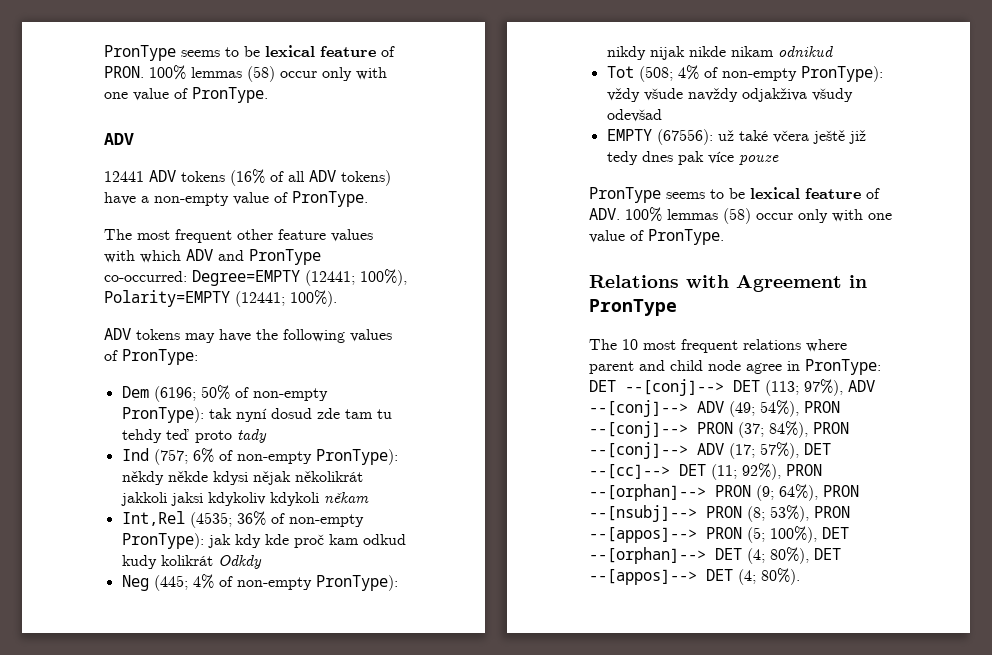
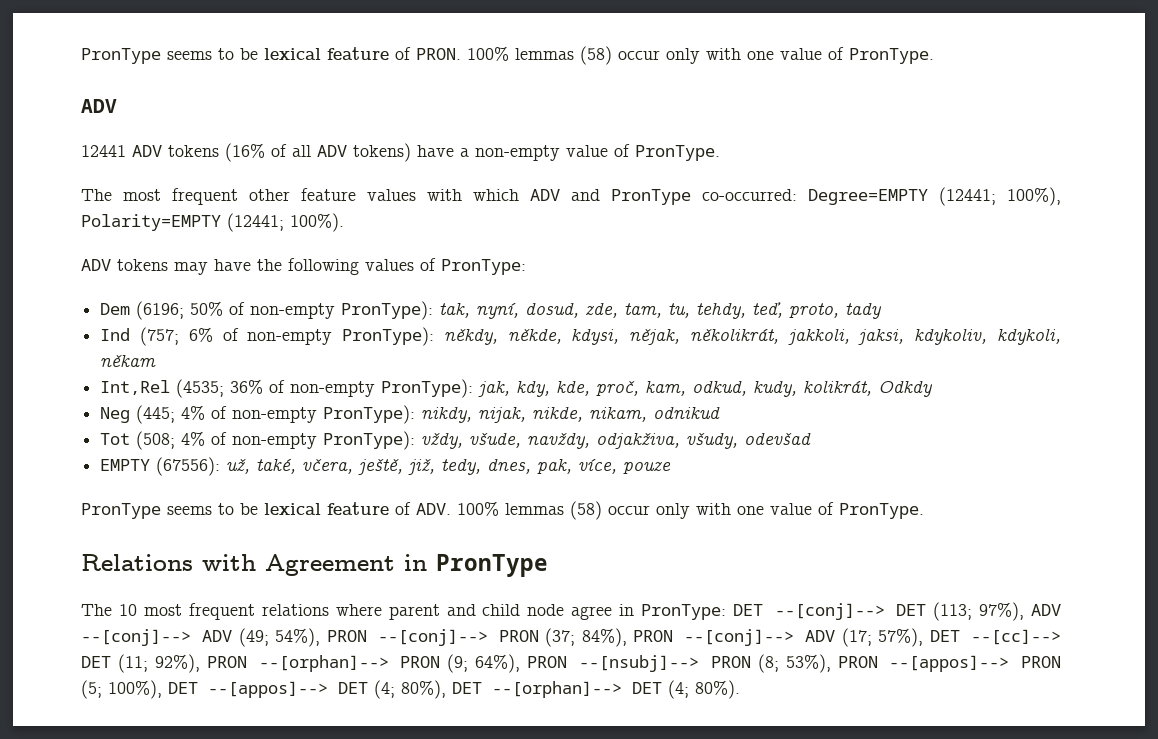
[208,408,392,422] [121,429,232,443] tak nyní dosud zde tam tu tehdy teď proto -> [439,302,840,319] tak, nyní, dosud, zde, tam, tu, tehdy, teď, proto,
[121,471,363,485] [120,492,319,506] někdy někde kdysi nějak několikrát jakkoli jaksi kdykoliv kdykoli -> [443,328,1061,345] někdy, někde, kdysi, nějak, několikrát, jakkoli, jaksi, kdykoliv, kdykoli,
[207,534,406,548] [121,555,213,569] jak kdy kde proč kam odkud kudy kolikrát -> [478,380,873,397] jak, kdy, kde, proč, kam, odkud, kudy, kolikrát,
[606,46,774,60] nikdy nijak nikde nikam -> [421,407,648,423] nikdy, nijak, nikde, nikam,
[606,88,853,102] [606,109,662,122] [606,129,866,145] [606,151,734,165] vždy všude navždy odjakživa všudy odevšad // EMPTY (67556): už také včera ještě již tedy dnes pak více -> [421,432,812,449] [100,457,618,476] vždy, všude, navždy, odjakživa, všudy, odevšad // EMPTY (67556): už, také, včera, ještě, již, tedy, dnes, pak, více,
[589,547,706,564] --[orphan]--> -> [208,681,328,698] --[appos]-->
[589,569,697,585] --[appos]--> -> [492,681,622,698] --[orphan]-->

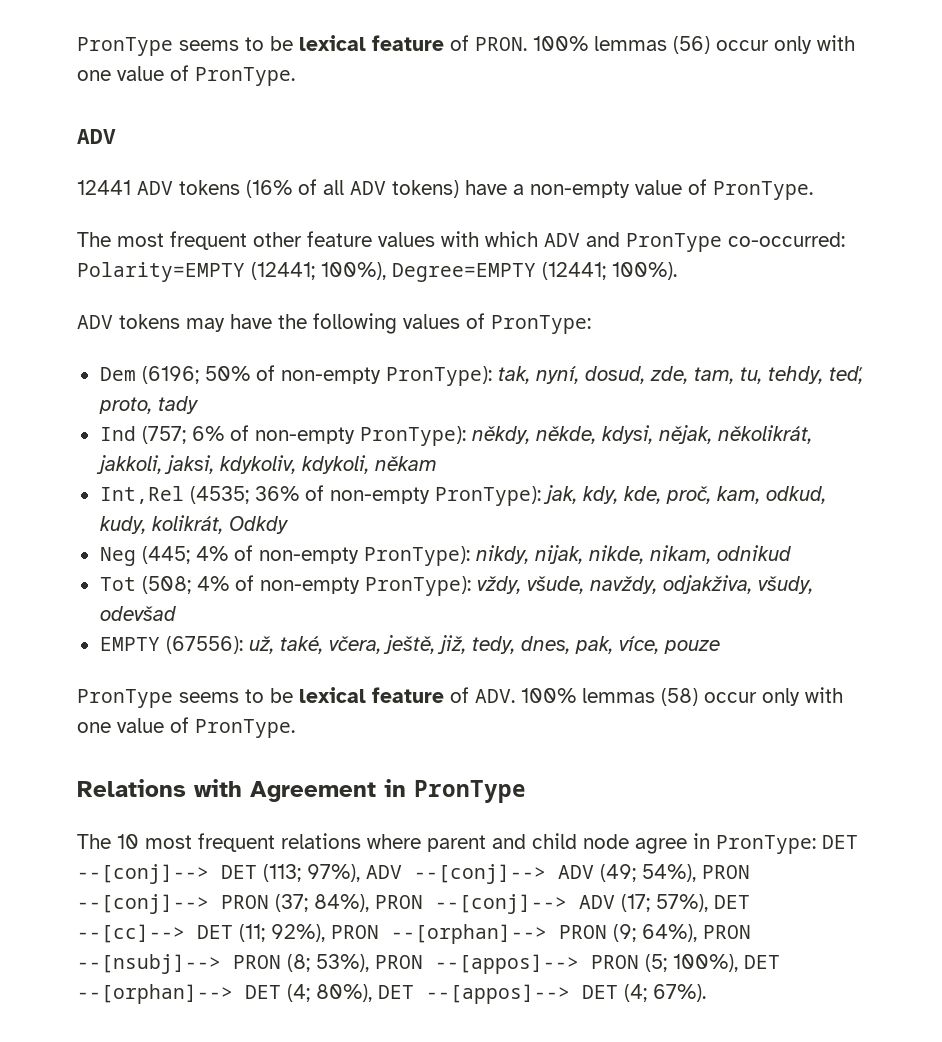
[580,46,612,65] (58) -> [673,36,710,54] (56)
[808,189,928,205] Degree=EMPTY -> [77,262,245,282] Polarity=EMPTY
[81,214,221,231] Polarity=EMPTY -> [392,263,536,282] Degree=EMPTY
[208,681,328,698] --[appos]--> -> [77,984,233,1004] --[orphan]-->
[492,680,740,699] --[orphan]--> DET (4; 80%). -> [426,984,706,1004] --[appos]--> DET (4; 67%).

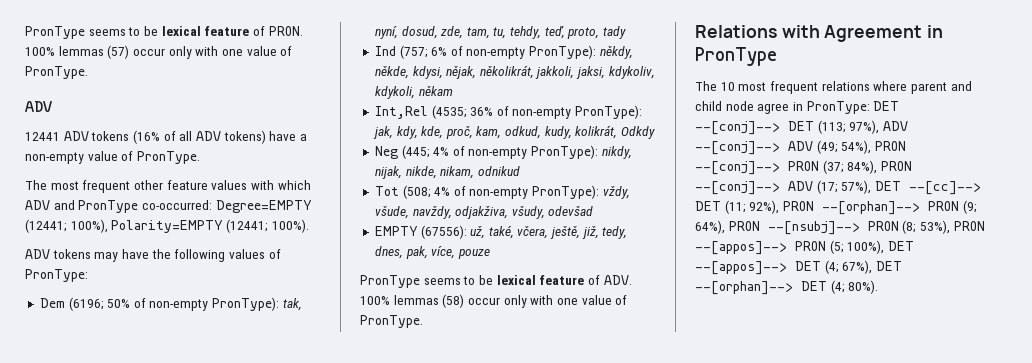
[673,36,710,54] (56) -> [107,45,130,59] (57)
[77,262,245,282] Polarity=EMPTY -> [215,200,312,213] Degree=EMPTY
[392,263,536,282] Degree=EMPTY -> [111,220,224,233] Polarity=EMPTY
[77,984,706,1004] --[orphan]--> DET (4; 80%), DET --[appos]--> DET (4; 67%). -> [695,260,902,275] [695,280,879,295] --[appos]--> DET (4; 67%), DET --[orphan]--> DET (4; 80%).

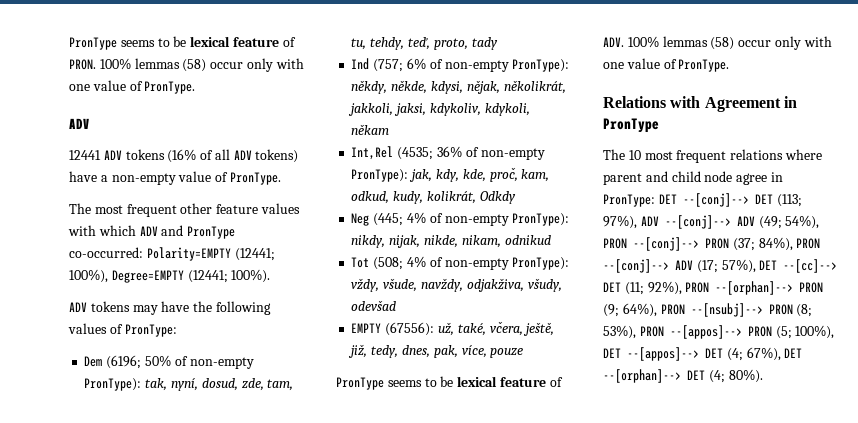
[107,45,130,59] (57) -> [182,59,207,72] (58)
[215,200,312,213] Degree=EMPTY -> [146,247,231,261] Polarity=EMPTY
[111,220,224,233] Polarity=EMPTY -> [111,270,184,283] Degree=EMPTY

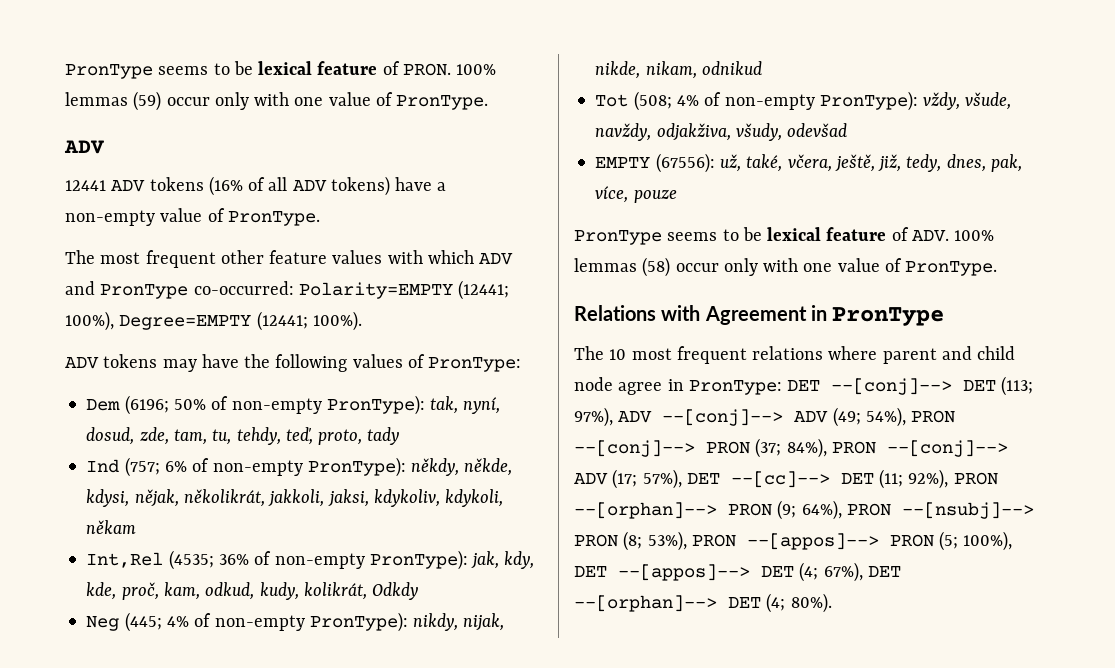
[182,59,207,72] (58) -> [133,91,162,111] (59)

